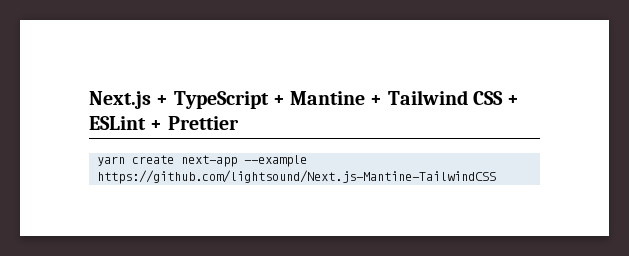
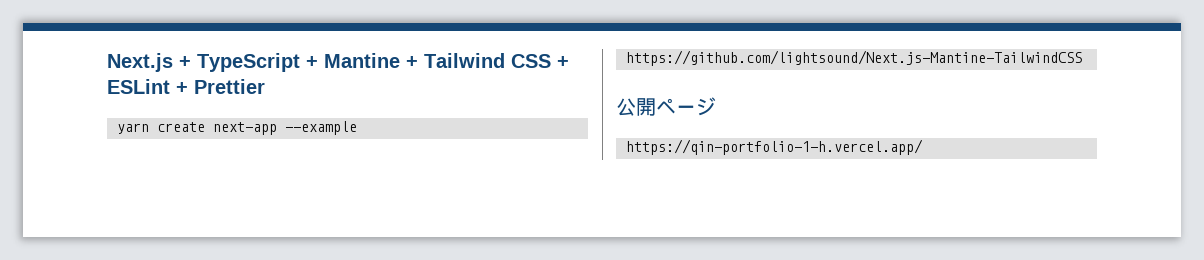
(497, 177) none -> [616,97,716,116] [625,139,923,155] // 公開ページ // https://qin-portfolio-1-h.vercel.app/

